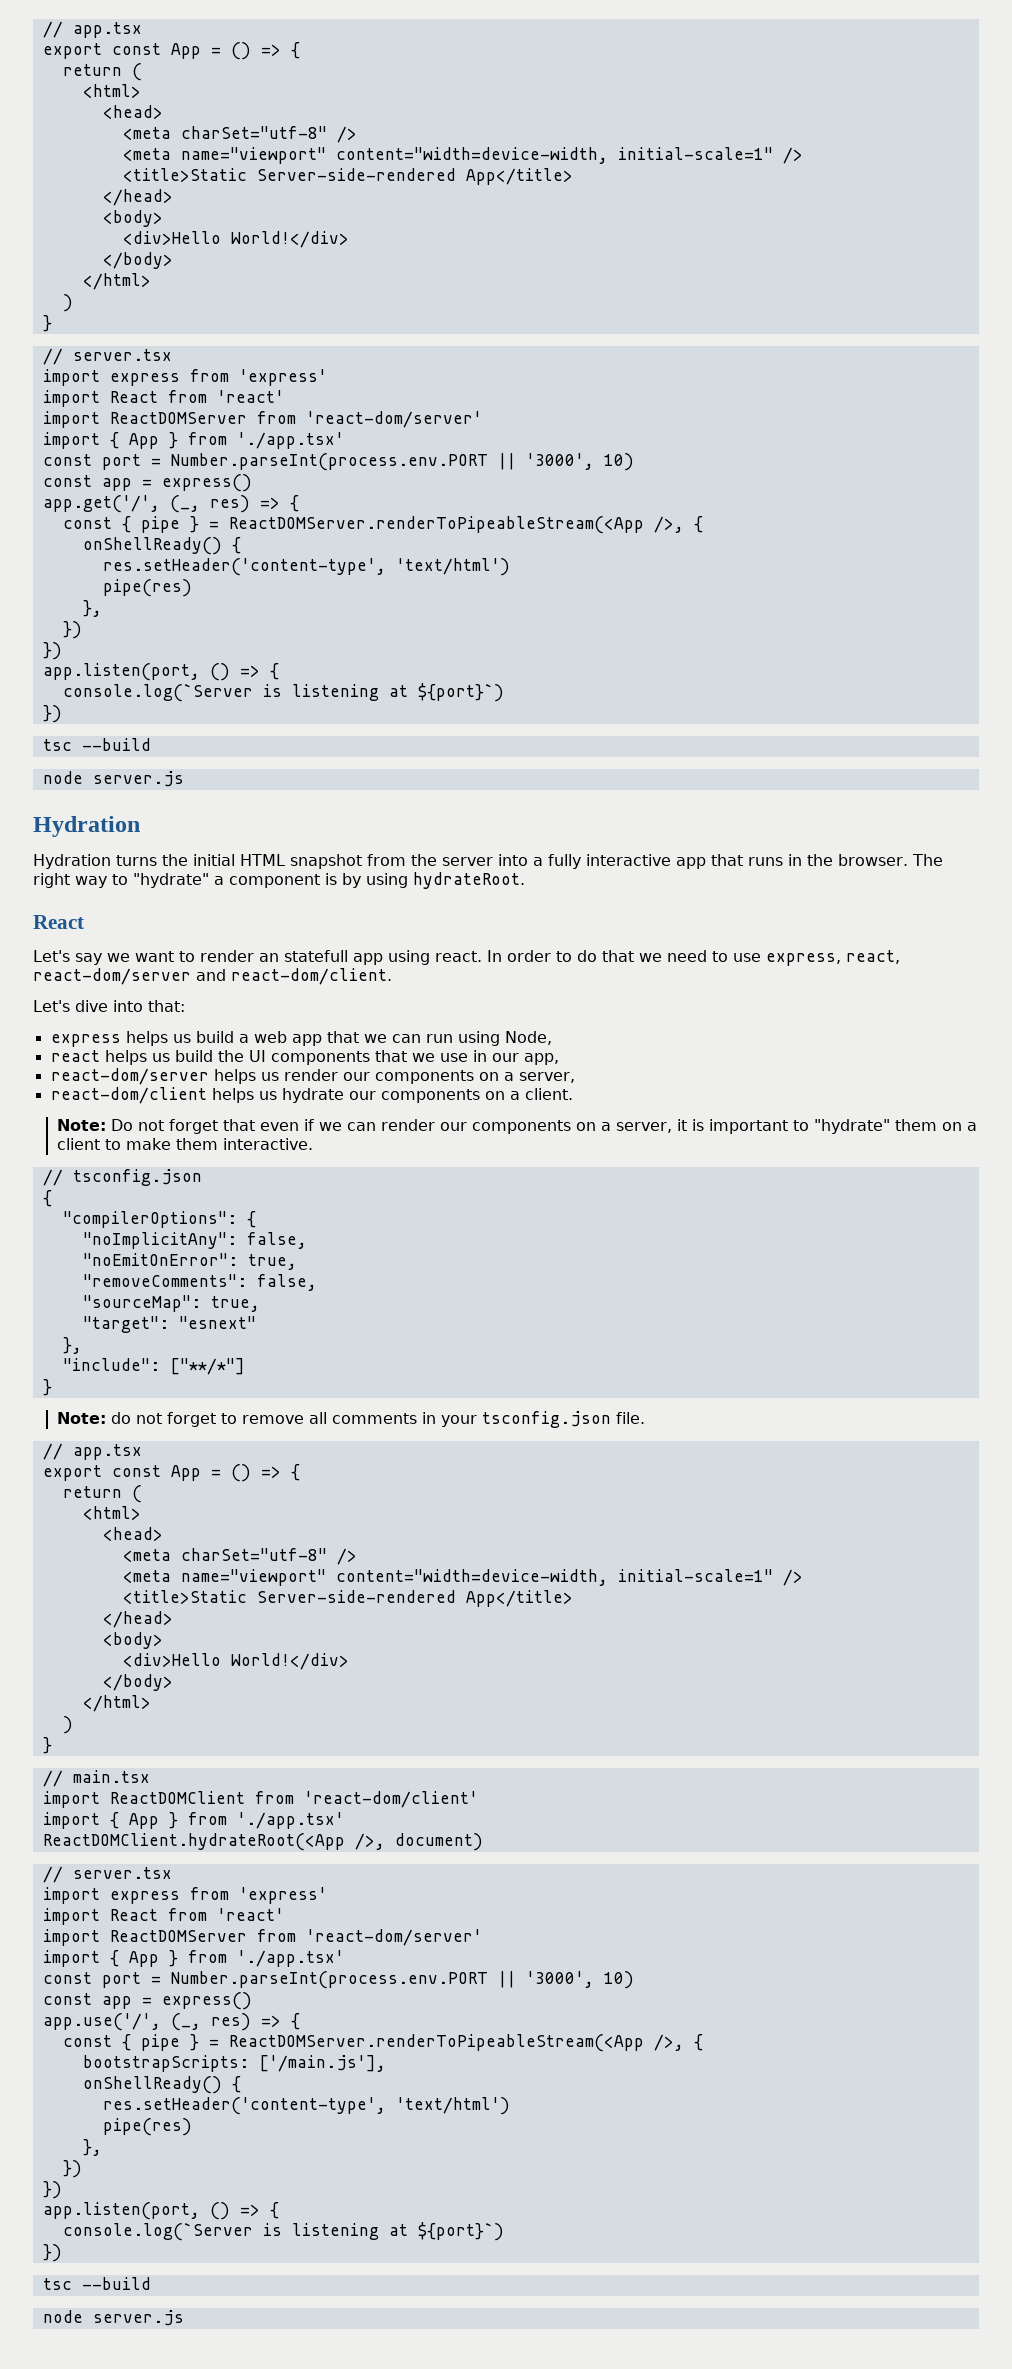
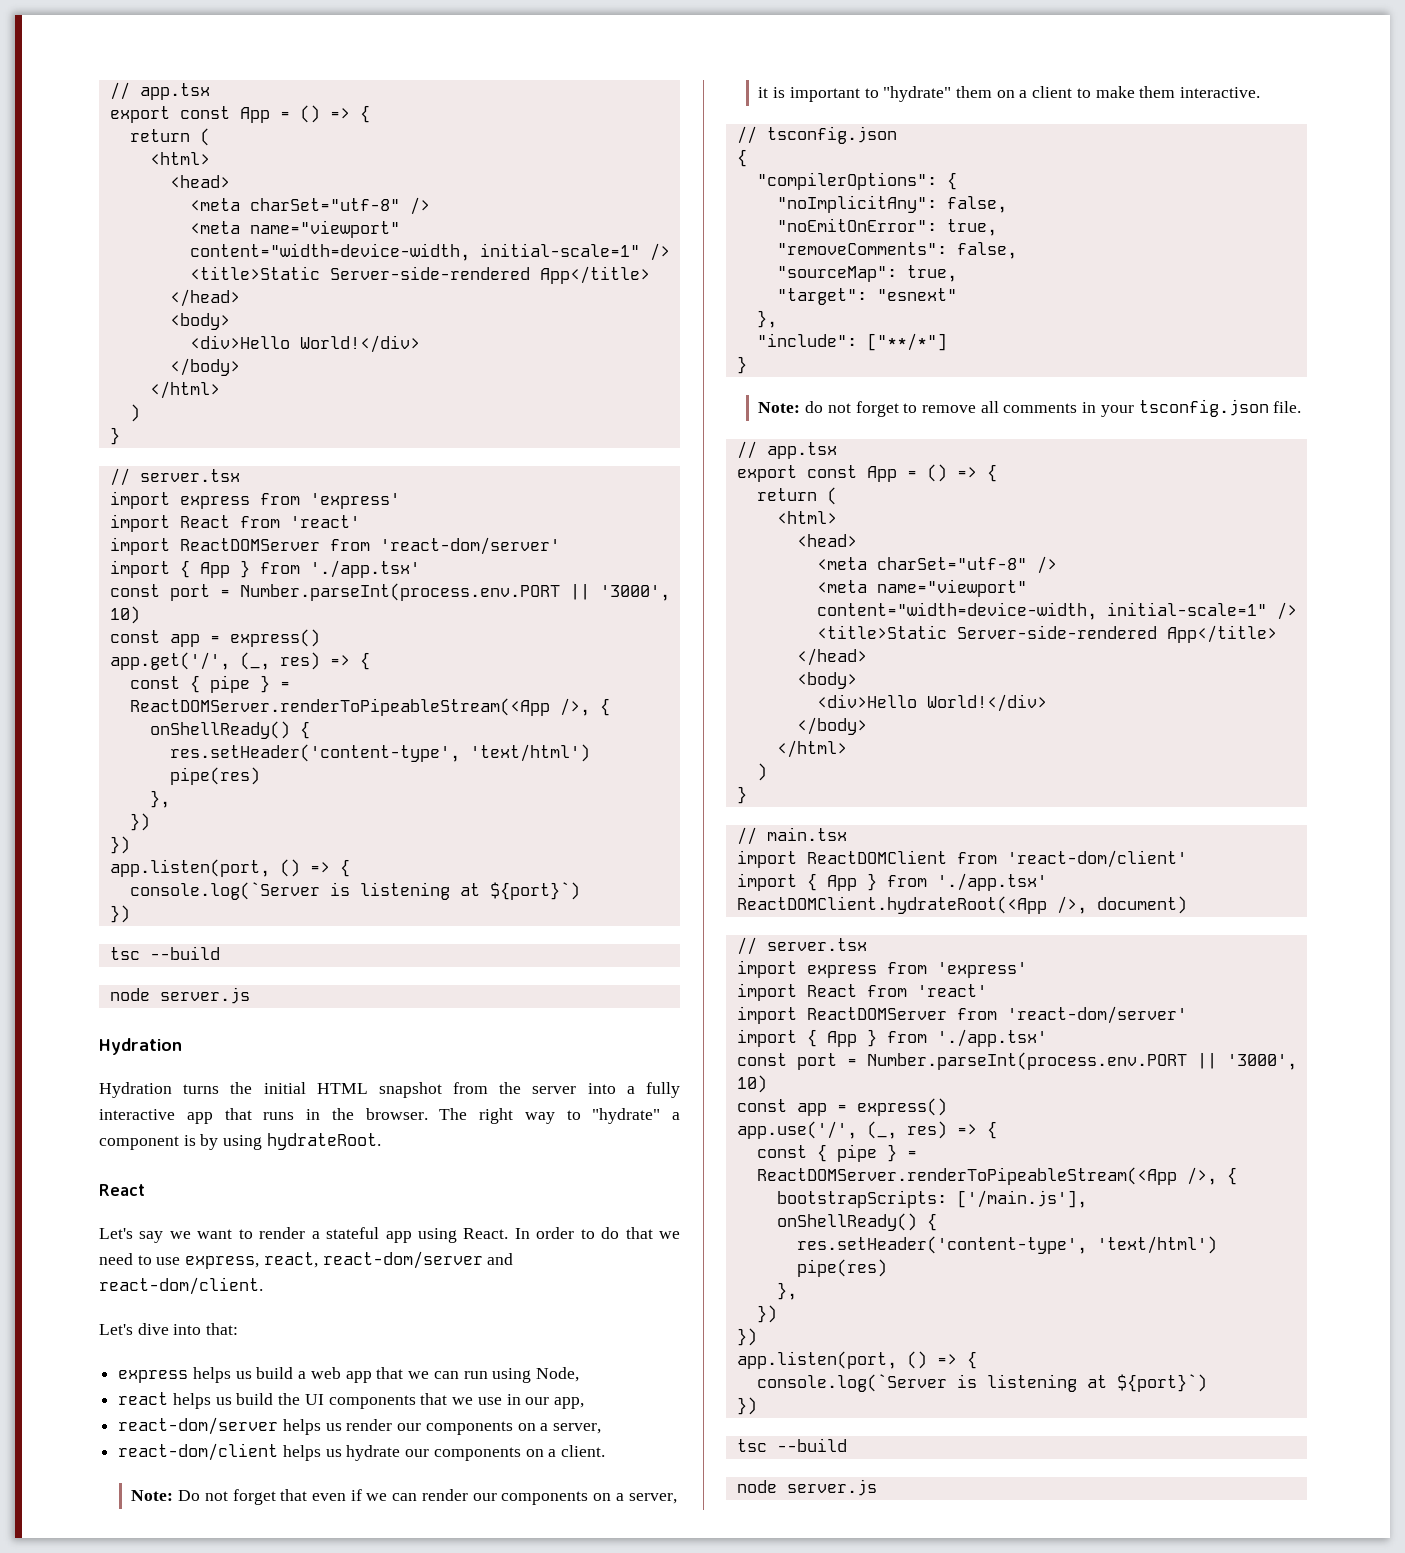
[259,950,348,962] an statefull -> [311,1227,380,1239] a stateful
[435,951,482,962] react. -> [463,1228,509,1239] React.

